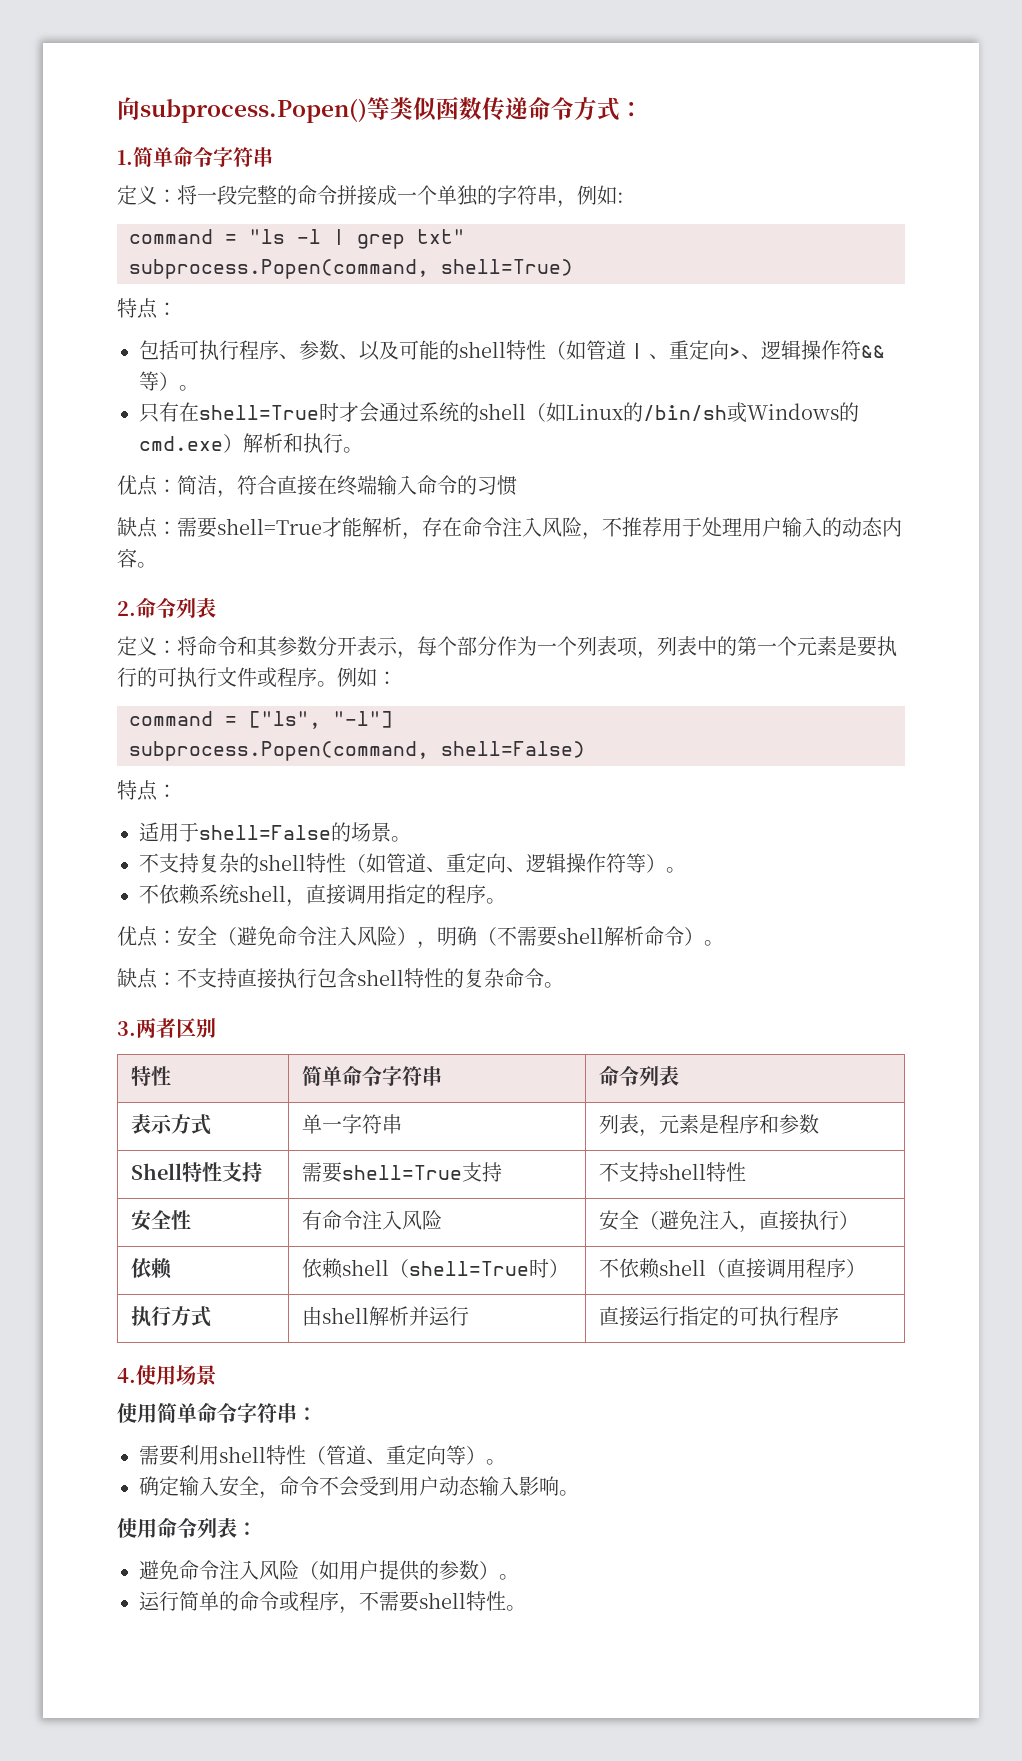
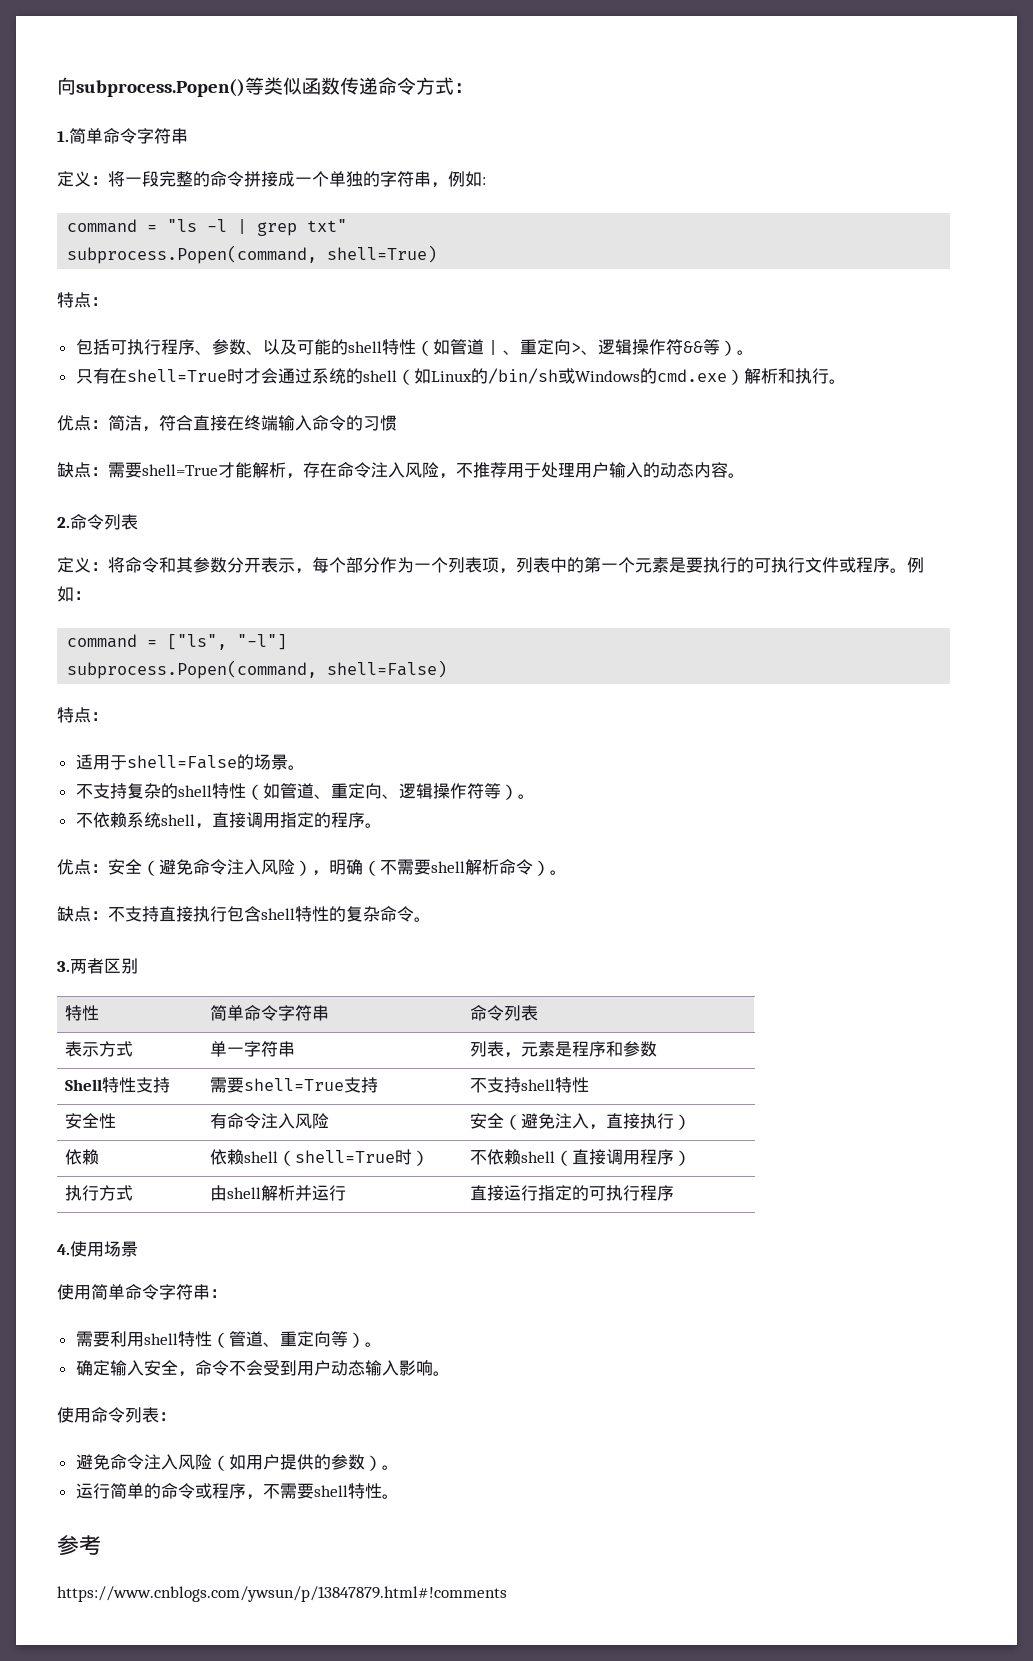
(526, 1608) none -> [57,1535,101,1556] [57,1586,507,1602] // 参考 // https://www.cnblogs.com/ywsun/p/13847879.html#!comments

